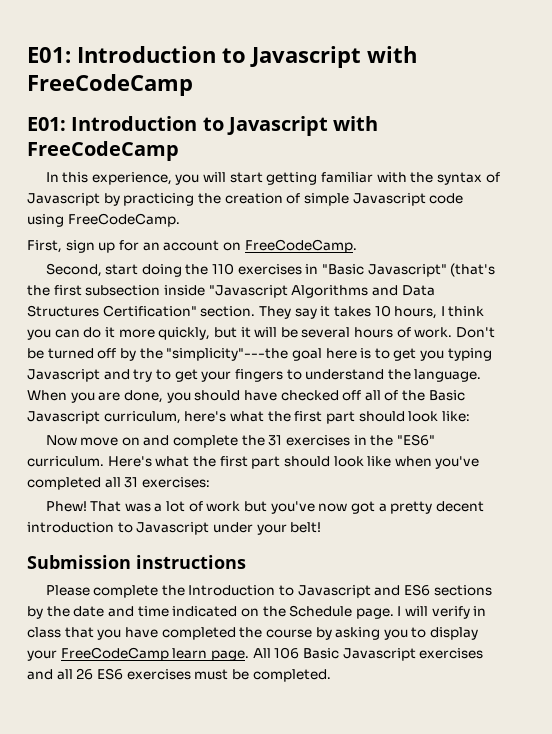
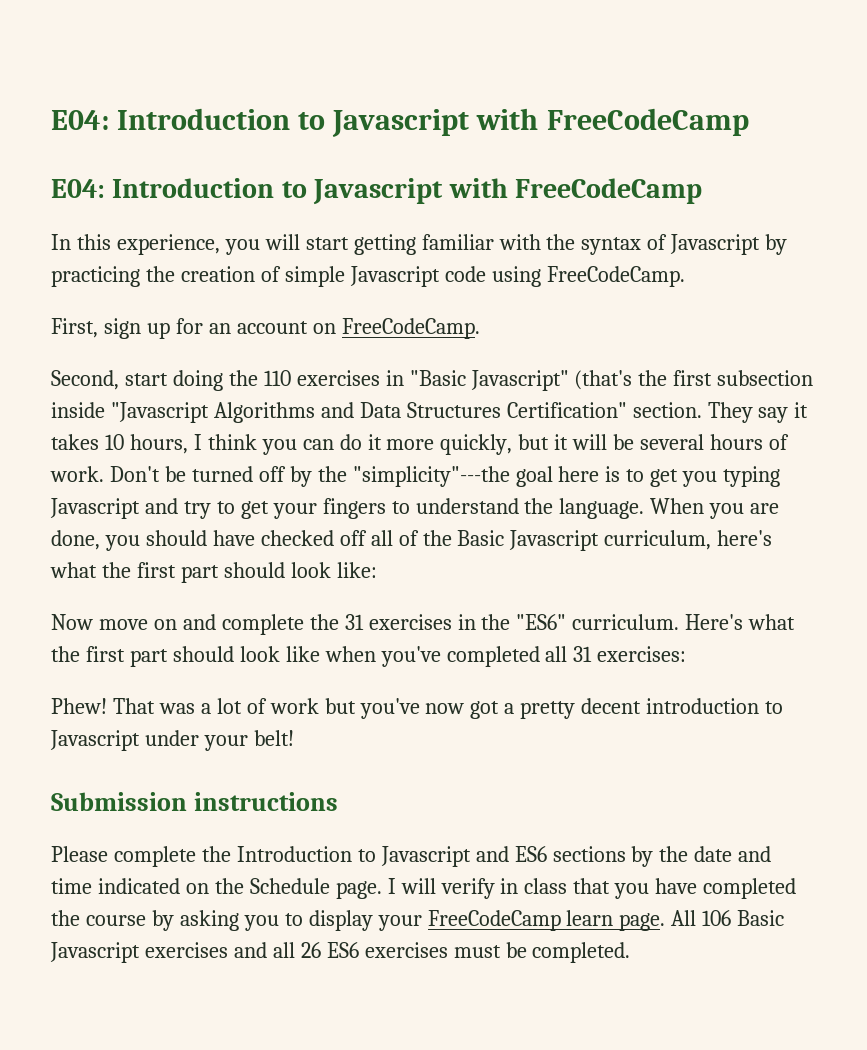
[27,46,417,68] [27,74,193,96] [27,117,66,131] E01: Introduction to Javascript with FreeCodeCamp // E01: -> [51,108,749,137] [51,179,105,198] E04: Introduction to Javascript with FreeCodeCamp // E04:

